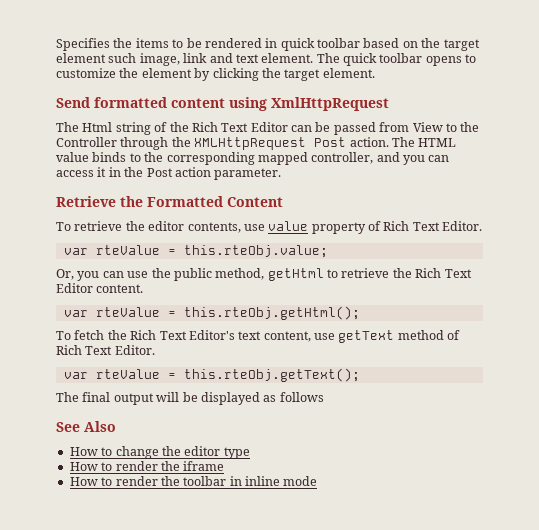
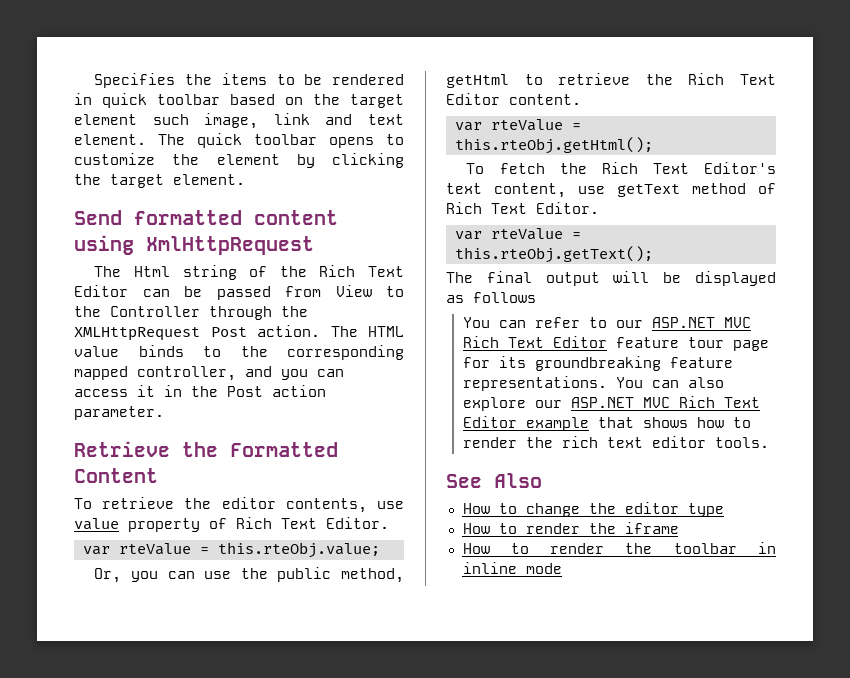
(324, 397) none -> [462,317,751,328] [462,336,769,351] [462,356,733,371] [462,376,724,391] [462,396,760,411] [462,416,751,431] [462,436,769,448] // You can refer to our ASP.NET MVC Rich Text Editor feature tour page for its groundbreaking feature representations. You can also explore our ASP.NET MVC Rich Text Editor example that shows how to render the rich text editor tools.

